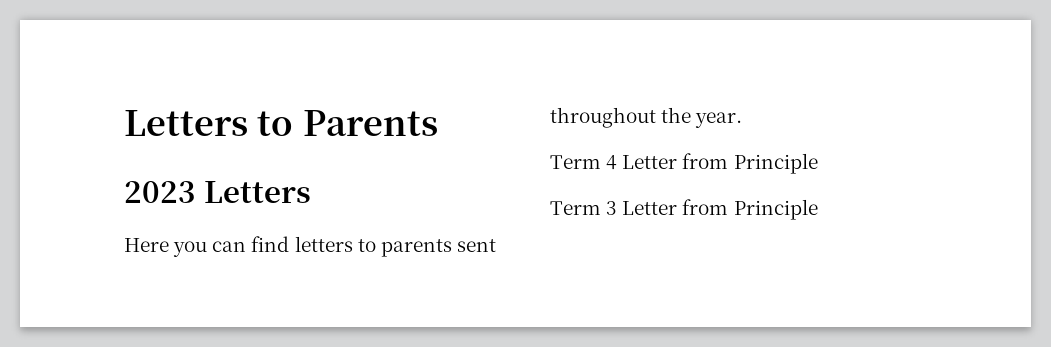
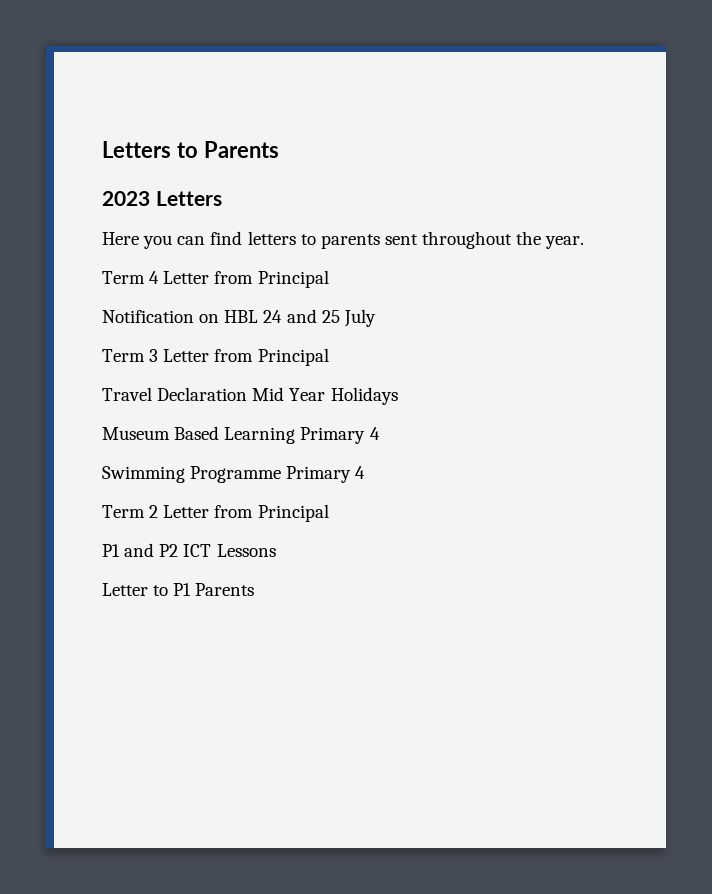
[733,153,818,174] [550,199,818,220] Principle // Term 3 Letter from Principle -> [257,270,329,288] [102,309,376,327] [102,348,329,366] [102,387,398,405] [102,426,380,444] [102,466,366,483] [102,504,329,522] [102,543,276,557] [102,583,255,596] Principal // Notification on HBL 24 and 25 July // Term 3 Letter from Principal // Travel Declaration Mid Year Holidays // Museum Based Learning Primary 4 // Swimming Programme Primary 4 // Term 2 Letter from Principal // P1 and P2 ICT Lessons // Letter to P1 Parents

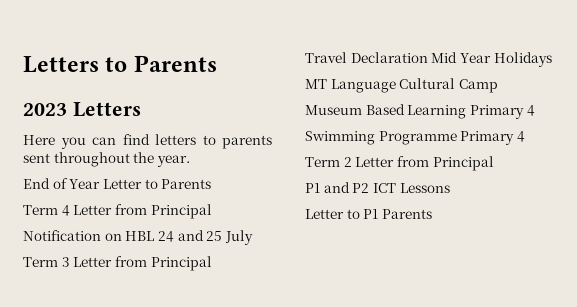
(585, 242) none -> [23,178,212,189] // End of Year Letter to Parents
(398, 396) none -> [305,78,498,93] // MT Language Cultural Camp

